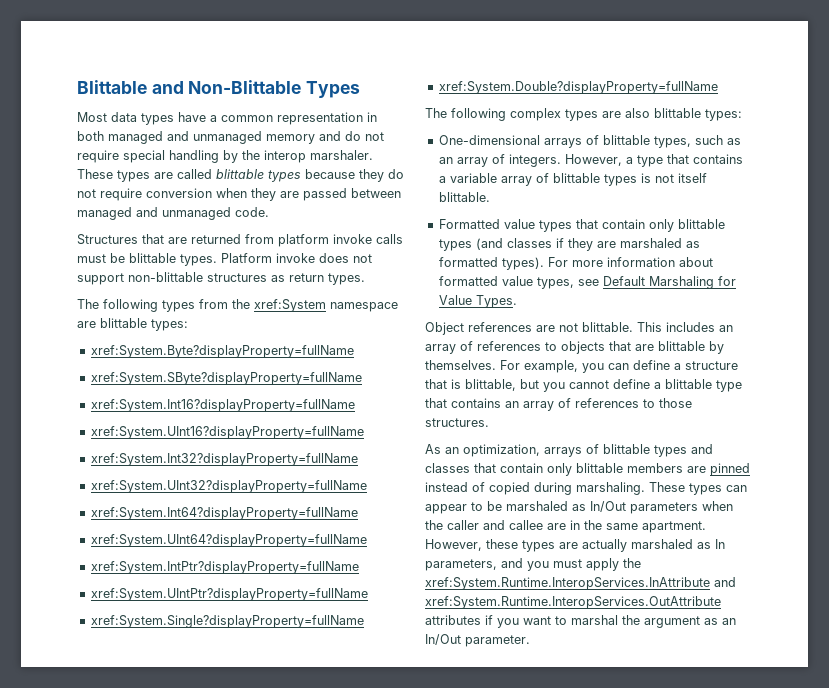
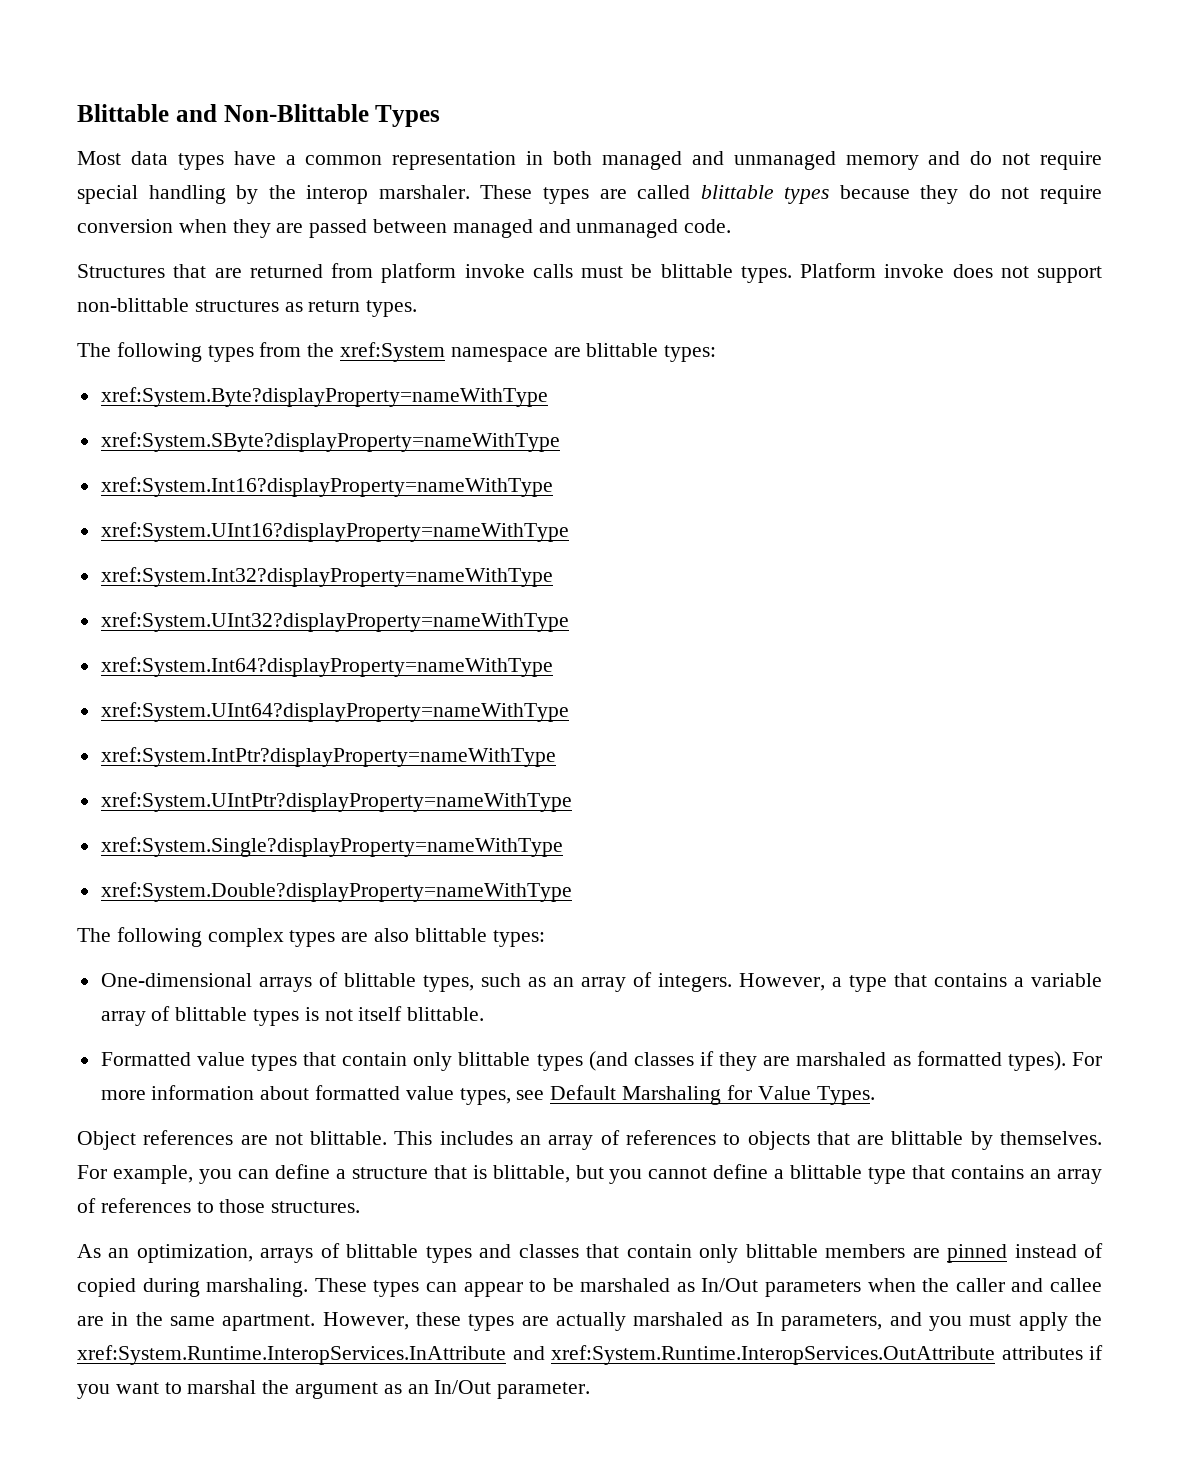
[90,345,354,358] [90,372,362,385] [90,399,355,412] [90,426,364,439] [90,453,358,466] [90,480,367,493] [90,507,358,520] [90,534,367,547] [90,561,359,574] [90,588,368,601] [90,615,364,628] [438,81,718,94] xref:System.Byte?displayProperty=fullName // xref:System.SByte?displayProperty=fullName // xref:System.Int16?displayProperty=fullName // xref:System.UInt16?displayProperty=fullName // xref:System.Int32?displayProperty=fullName // xref:System.UInt32?displayProperty=fullName // xref:System.Int64?displayProperty=fullName // xref:System.UInt64?displayProperty=fullName // xref:System.IntPtr?displayProperty=fullName // xref:System.UIntPtr?displayProperty=fullName // xref:System.Single?displayProperty=fullName // xref:System.Double?displayProperty=fullName -> [100,387,548,407] [100,432,560,452] [100,477,553,497] [100,522,569,542] [100,567,553,587] [100,612,569,632] [100,657,553,677] [100,702,569,722] [100,747,556,767] [100,792,572,812] [100,837,563,857] [100,882,572,902] xref:System.Byte?displayProperty=nameWithType // xref:System.SByte?displayProperty=nameWithType // xref:System.Int16?displayProperty=nameWithType // xref:System.UInt16?displayProperty=nameWithType // xref:System.Int32?displayProperty=nameWithType // xref:System.UInt32?displayProperty=nameWithType // xref:System.Int64?displayProperty=nameWithType // xref:System.UInt64?displayProperty=nameWithType // xref:System.IntPtr?displayProperty=nameWithType // xref:System.UIntPtr?displayProperty=nameWithType // xref:System.Single?displayProperty=nameWithType // xref:System.Double?displayProperty=nameWithType

